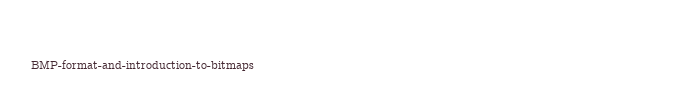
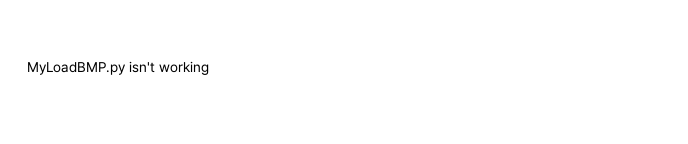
[31,60,254,71] BMP-format-and-introduction-to-bitmaps -> [27,61,209,75] MyLoadBMP.py isn't working

